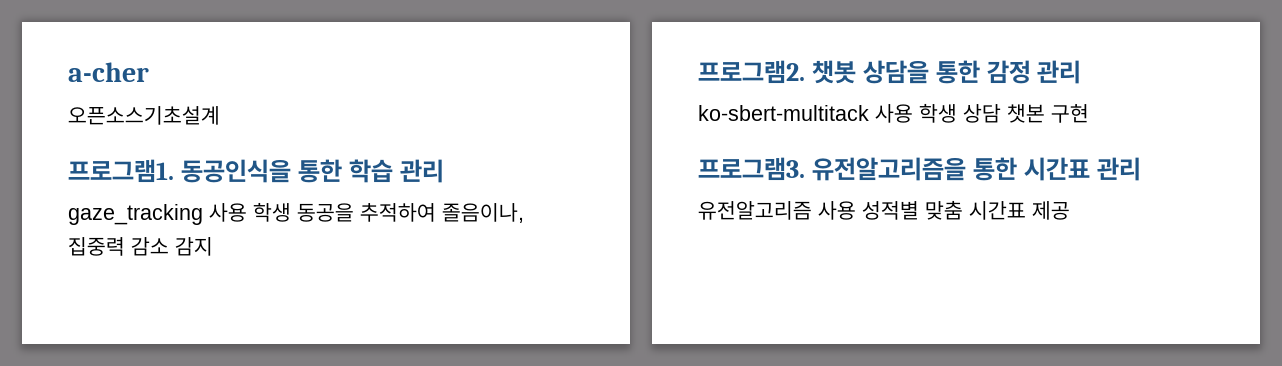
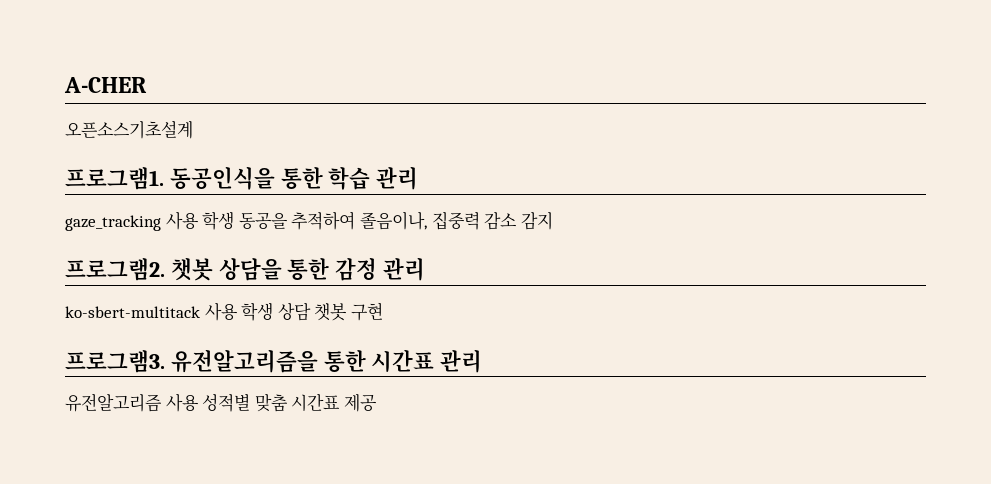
[68,62,149,82] a-cher -> [64,77,147,93] A-CHER
[1007,104,1045,123] 챗본 -> [314,303,348,321] 챗봇

